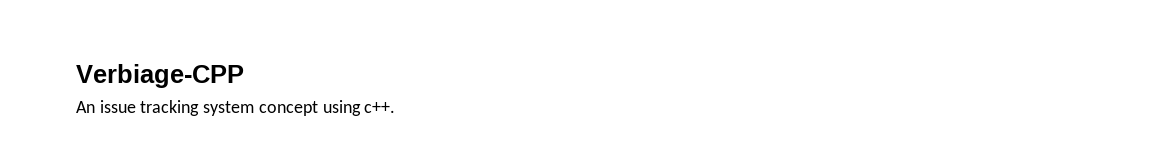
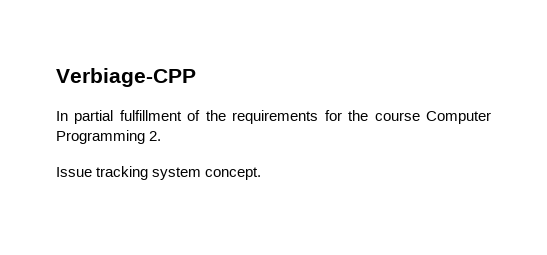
[76,100,396,116] An issue tracking system concept using c++. -> [56,110,492,124] [56,130,162,144] [56,166,262,180] In partial fulfillment of the requirements for the course Computer Programming 2. // Issue tracking system concept.

